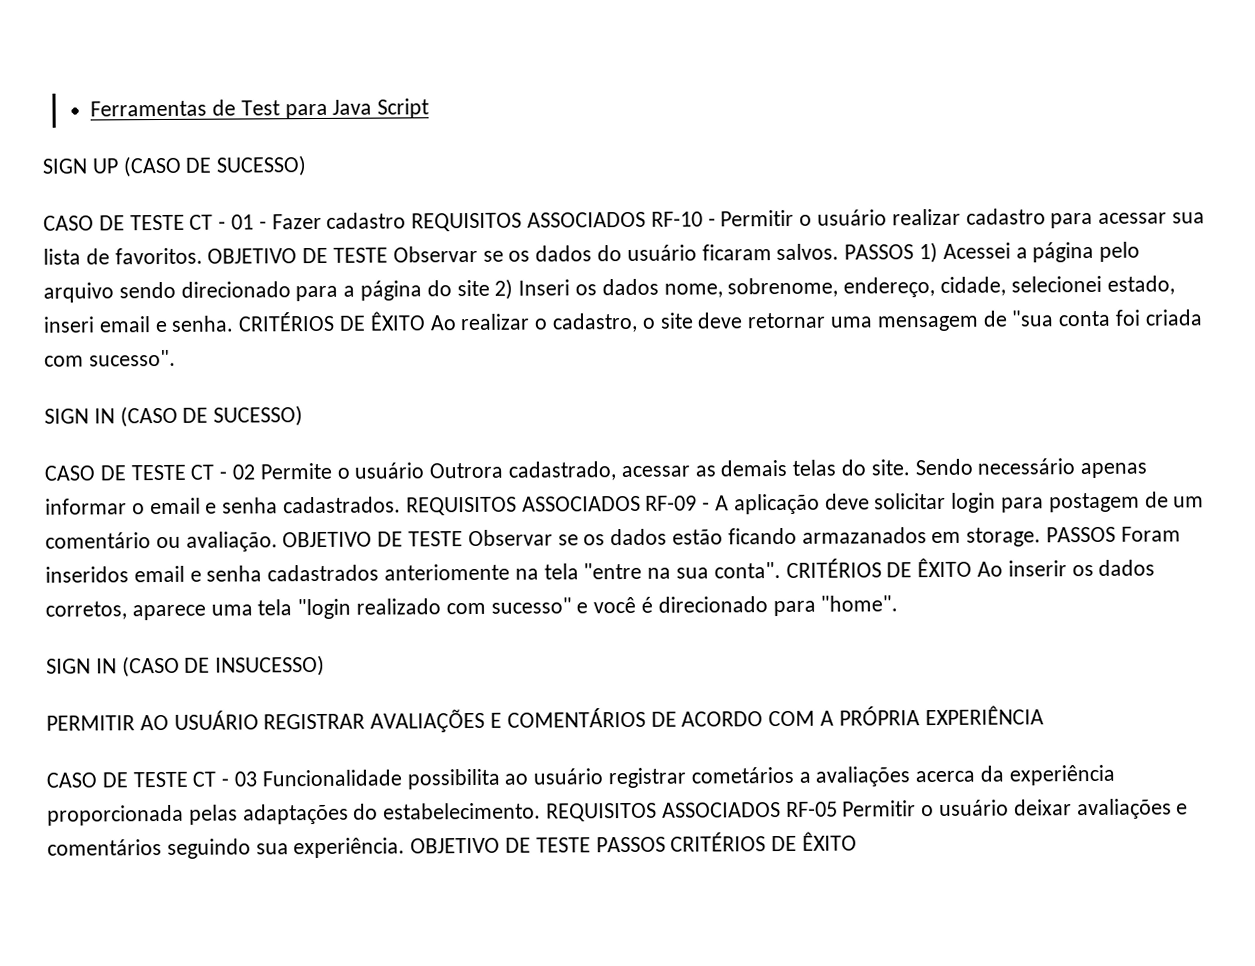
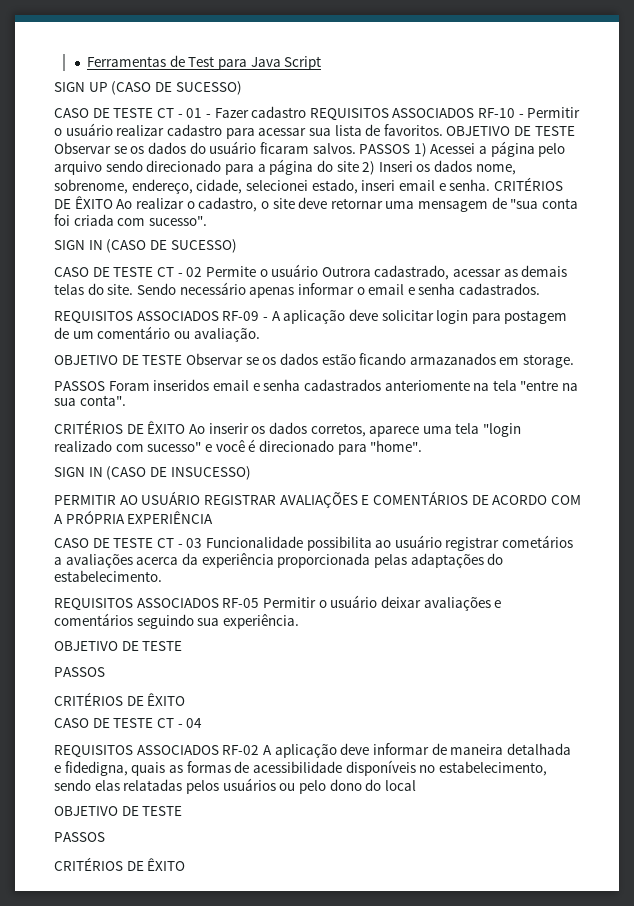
(402, 505) none -> (541, 289) //
(278, 541) none -> (260, 335) //
(1042, 537) none -> (575, 361) //
(781, 570) none -> (126, 400) //
(542, 811) none -> (162, 576) //
[410,831,858,854] OBJETIVO DE TESTE PASSOS CRITÉRIOS DE ÊXITO -> [54,641,183,651] [54,667,105,677] [54,692,186,706] [54,718,203,728] [54,743,571,758] [54,760,547,776] [54,778,416,794] [54,806,183,816] [54,832,105,842] [54,857,186,871] // OBJETIVO DE TESTE // PASSOS // CRITÉRIOS DE ÊXITO // CASO DE TESTE CT - 04 // REQUISITOS ASSOCIADOS RF-02 A aplicação deve informar de maneira detalhada e fidedigna, quais as formas de acessibilidade disponíveis no estabelecimento, sendo elas relatadas pelos usuários ou pelo dono do local // OBJETIVO DE TESTE // PASSOS // CRITÉRIOS DE ÊXITO

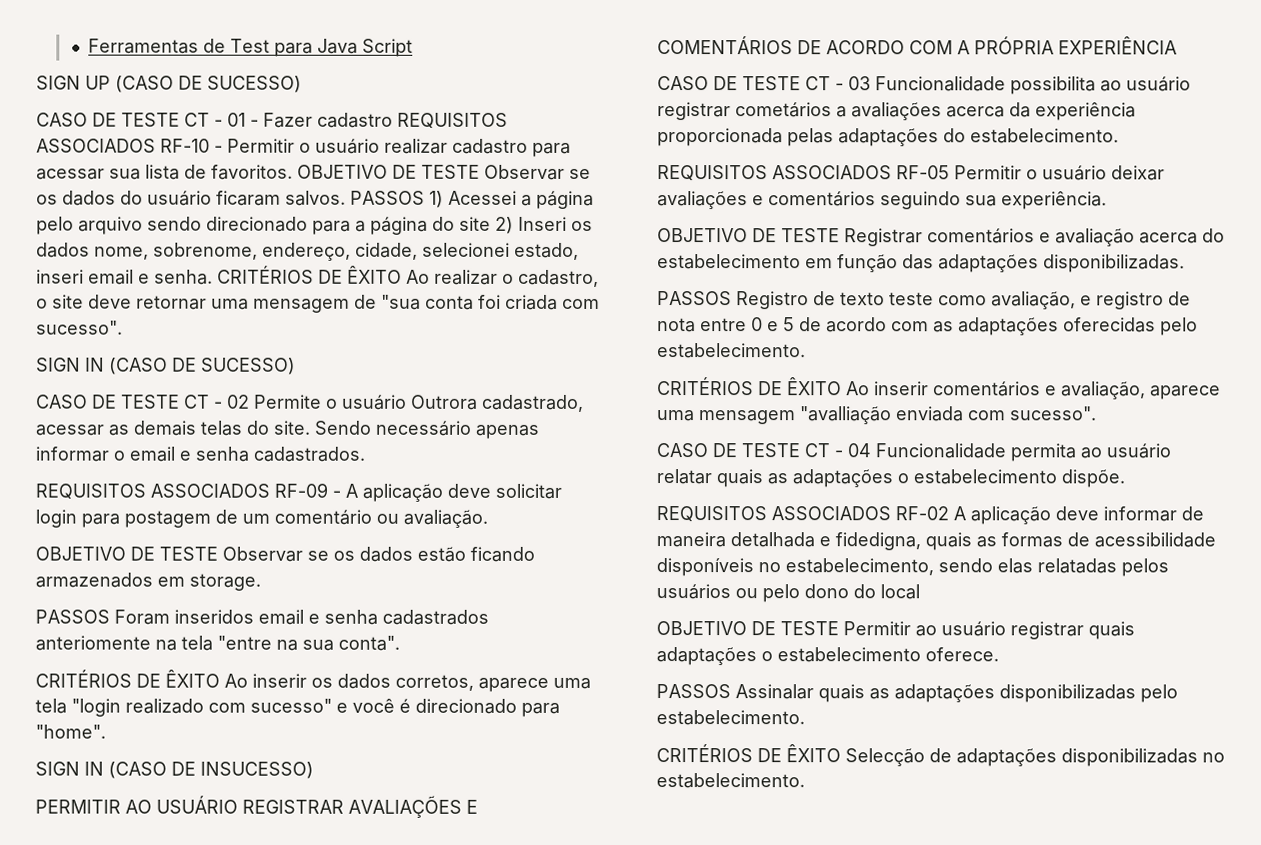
[409,353,496,365] armazanados -> [35,572,153,588] armazenados
[54,667,105,677] [54,692,186,706] // PASSOS // CRITÉRIOS DE ÊXITO -> [844,228,1225,247] [657,254,1185,273] [657,291,1191,310] [657,317,1198,336] [657,343,806,359] [657,377,1221,400] [657,406,1097,425] Registrar comentários e avaliação acerca do estabelecimento em função das adaptações disponibilizadas. // PASSOS Registro de texto teste como avaliação, e registro de nota entre 0 e 5 de acordo com as adaptações oferecidas pelo estabelecimento. // CRITÉRIOS DE ÊXITO Ao inserir comentários e avaliação, aparece uma mensagem "avalliação enviada com sucesso".
(203, 723) none -> [875,443,1171,462] [656,469,1125,488] Funcionalidade permita ao usuário relatar quais as adaptações o estabelecimento dispõe.
[54,832,105,842] [54,857,186,871] // PASSOS // CRITÉRIOS DE ÊXITO -> [843,621,1135,640] [656,647,999,666] [656,684,1178,703] [656,710,805,726] [656,744,1225,767] [656,773,805,789] Permitir ao usuário registrar quais adaptações o estabelecimento oferece. // PASSOS Assinalar quais as adaptações disponibilizadas pelo estabelecimento. // CRITÉRIOS DE ÊXITO Selecção de adaptações disponibilizadas no estabelecimento.

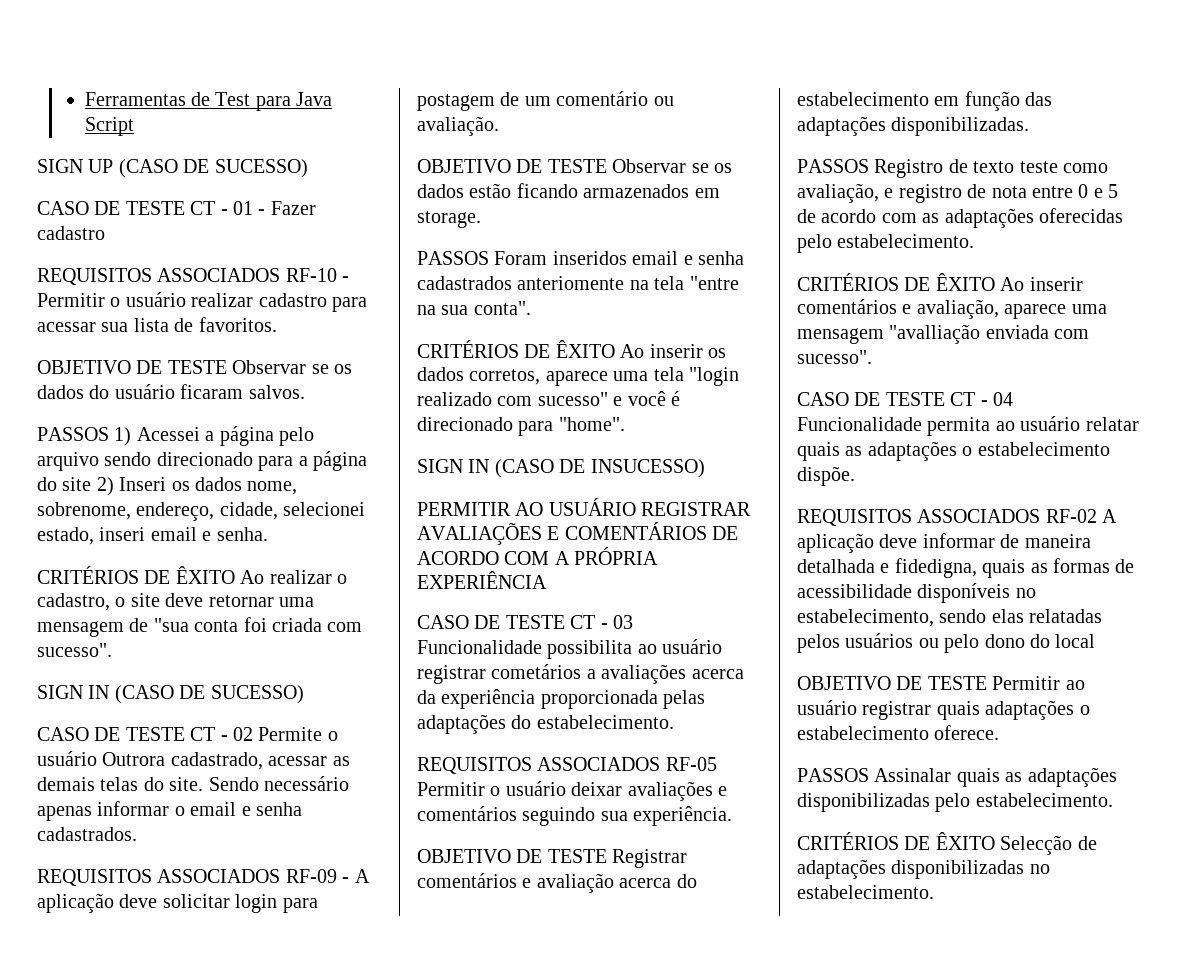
(393, 120) none -> (105, 233) //
(293, 172) none -> (277, 324) //
(346, 198) none -> (305, 392) //
(213, 277) none -> (268, 534) //

